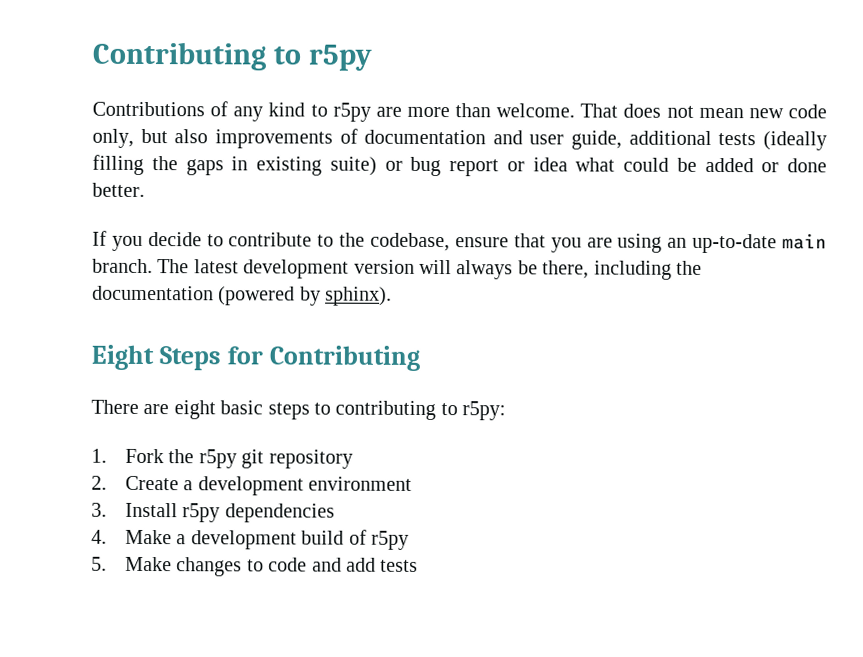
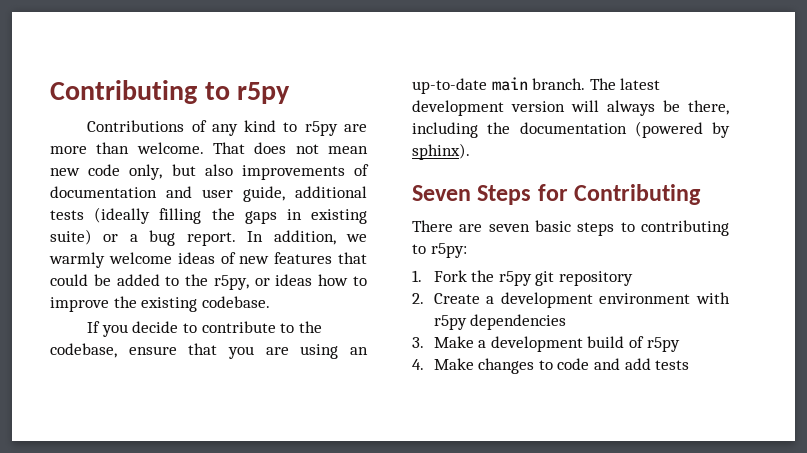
[410,156,827,177] [92,182,145,197] bug report or idea what could be added or done better. -> [129,230,367,246] [49,252,367,268] [50,274,367,290] [50,296,270,312] a bug report. In addition, we warmly welcome ideas of new features that could be added to the r5py, or ideas how to improve the existing codebase.
[91,344,154,371] Eight -> [412,185,471,201] Seven
[173,400,216,420] eight -> [488,224,530,232] seven
[91,502,178,518] // 3. Install -> [696,292,730,304] with
[91,529,107,544] 4. -> [412,337,424,348] 3.
[91,556,107,571] 5. -> [412,359,424,370] 4.

